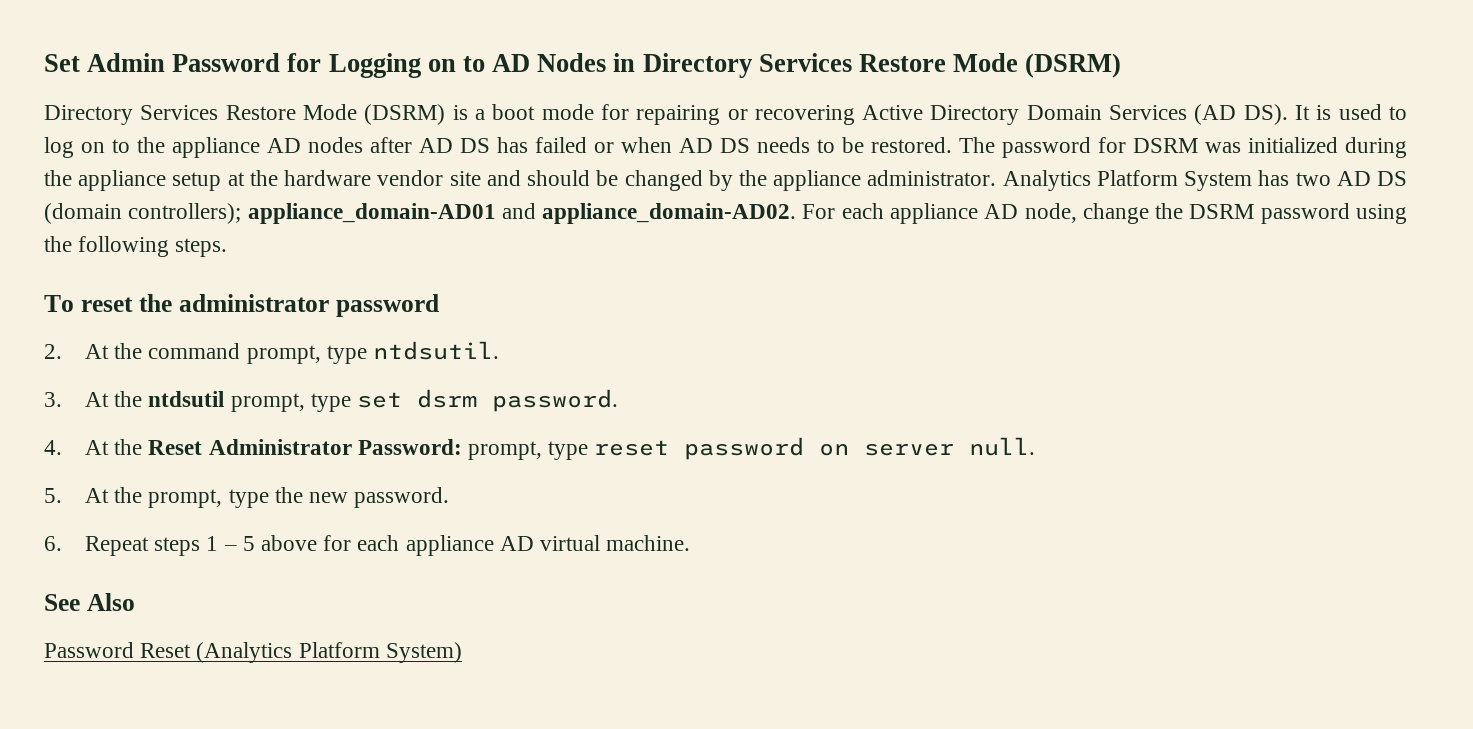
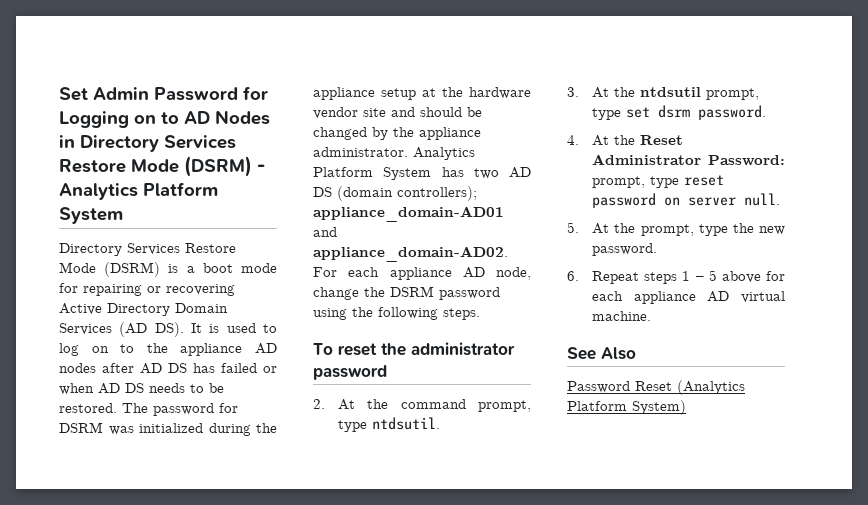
(1122, 65) none -> [257,164,265,172] [59,182,218,200] [59,207,123,224] - Analytics Platform System

